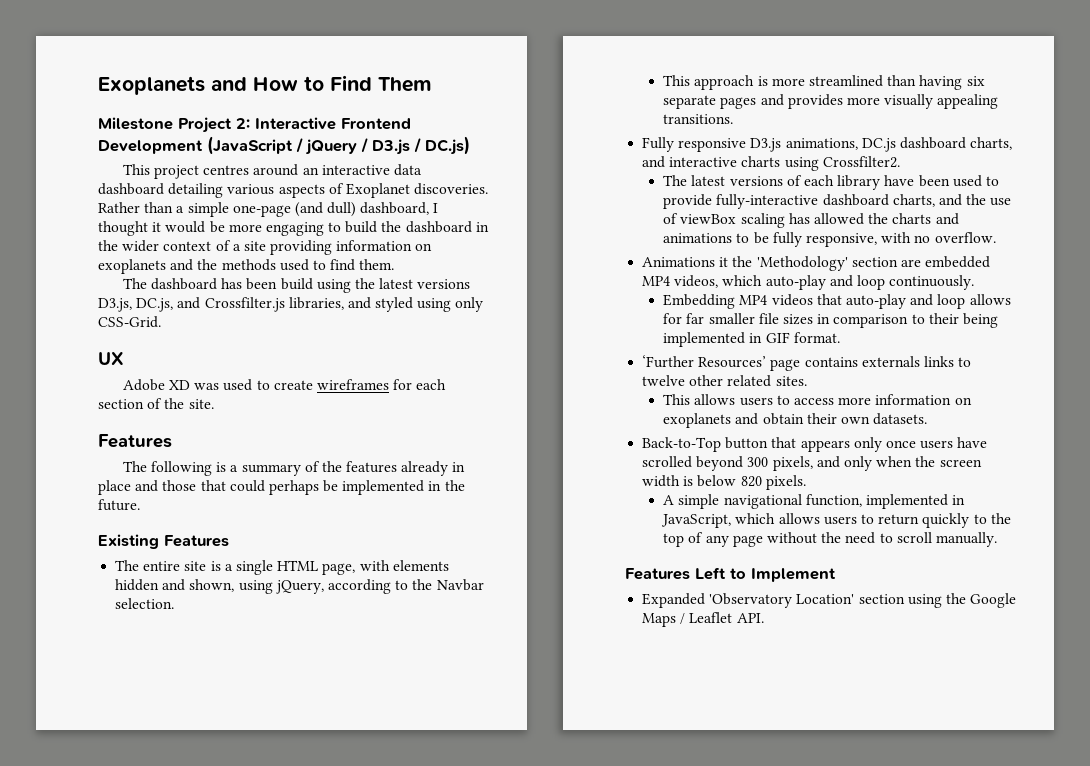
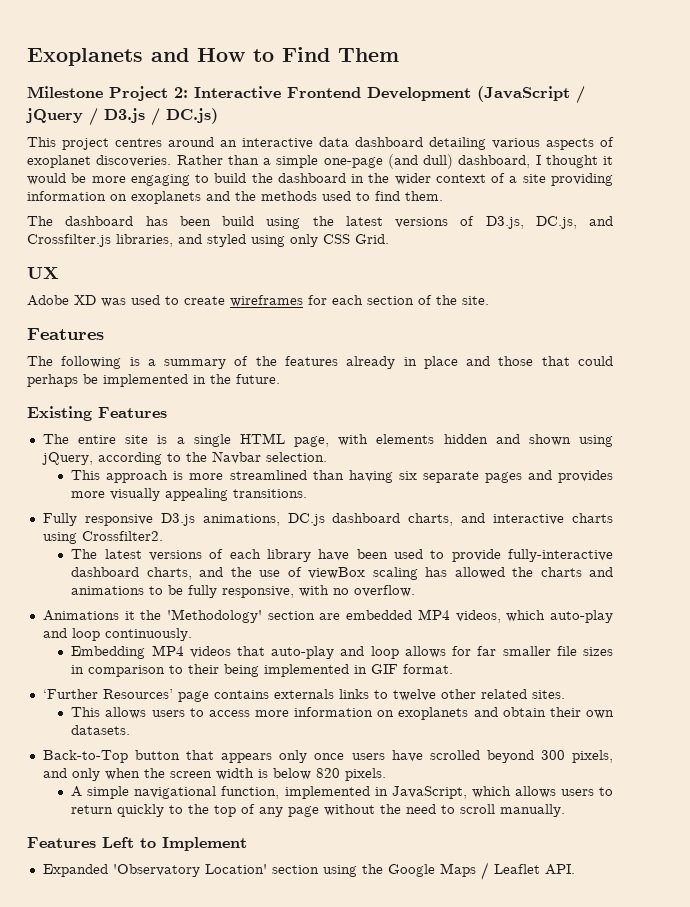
[345,183,410,198] Exoplanet -> [27,155,91,168] exoplanet
(471, 284) none -> [460,216,475,226] of
[98,316,161,328] CSS-Grid. -> [323,234,389,244] CSS Grid.
[189,579,235,592] shown, -> [528,434,571,446] shown

